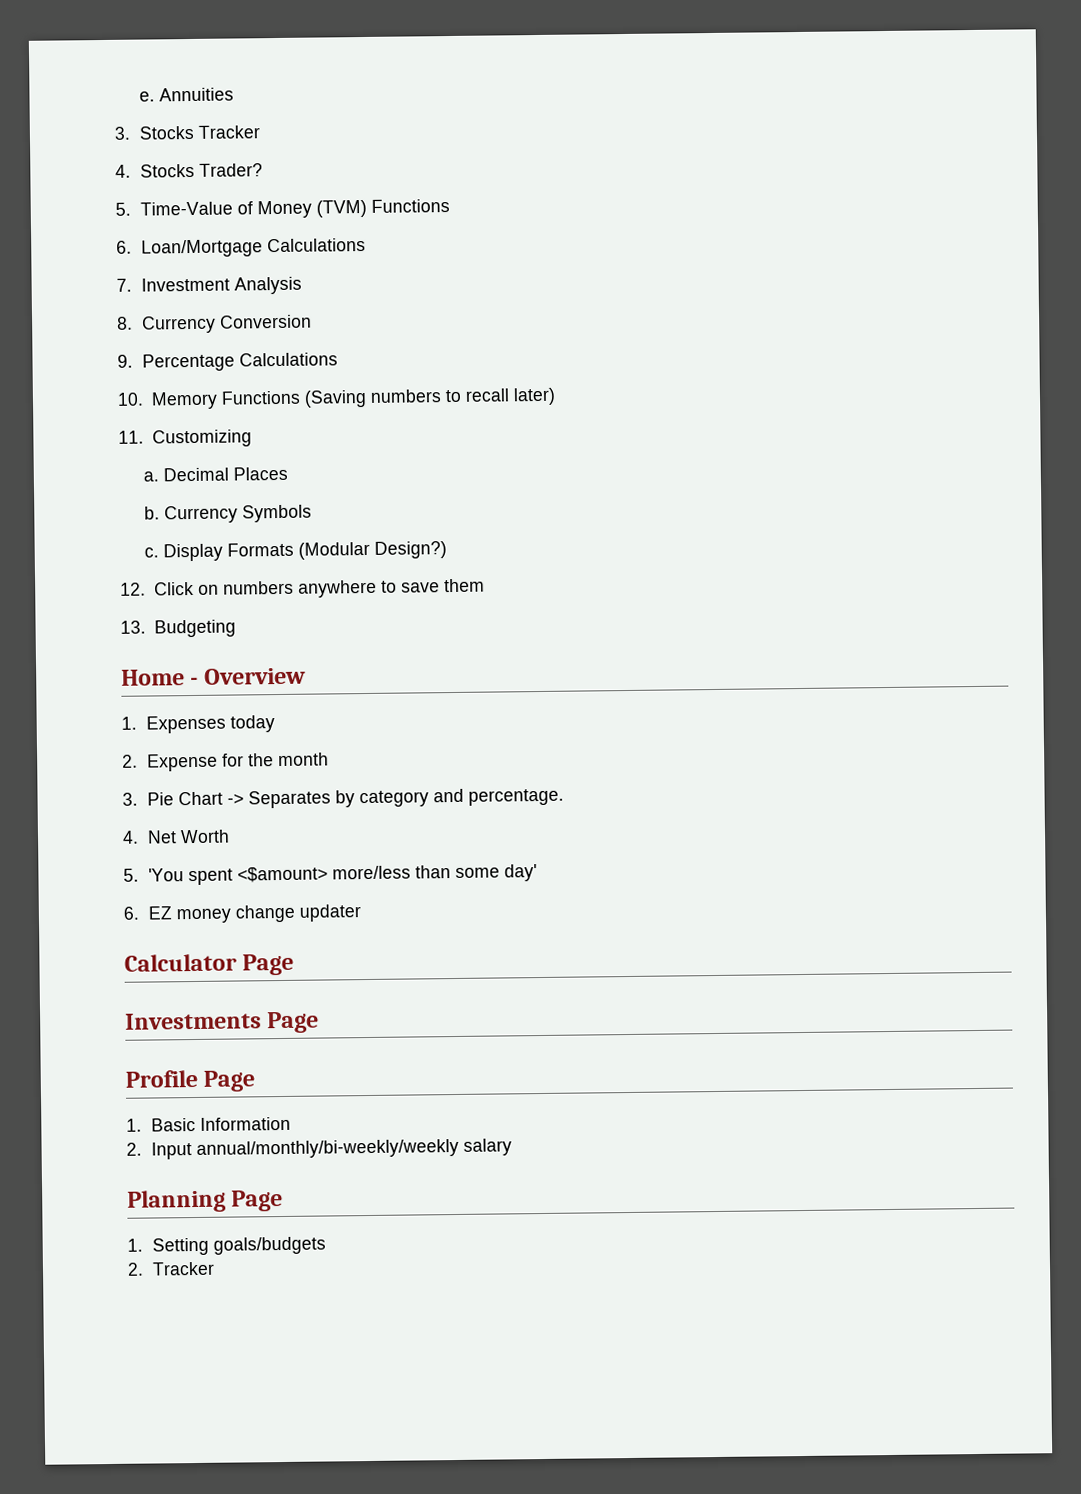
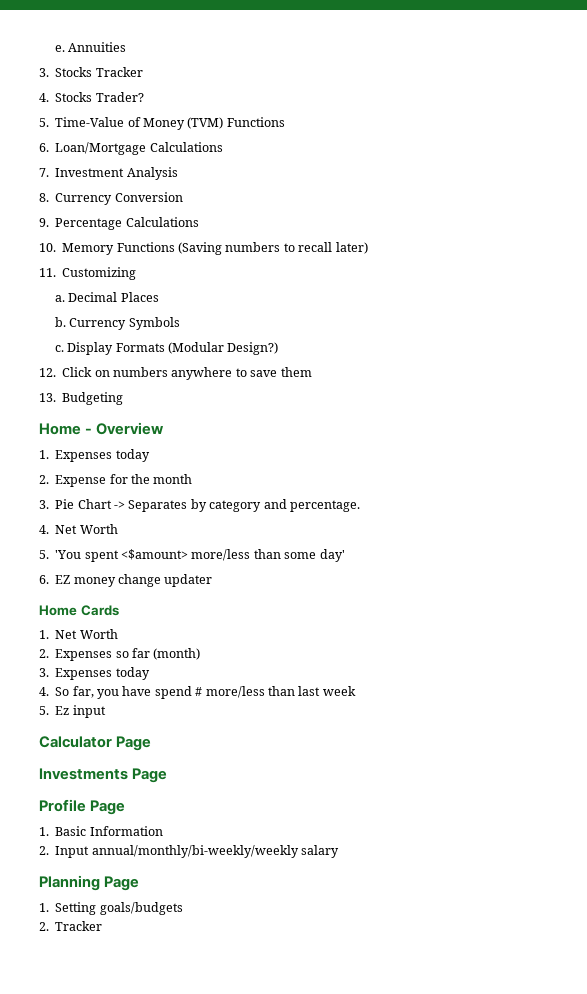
(361, 913) none -> [39,605,119,616] [39,629,118,639] [39,648,201,661] [39,667,150,680] [39,686,356,699] [39,705,106,718] // Home Cards // 1. Net Worth // 2. Expenses so far (month) // 3. Expenses today // 4. So far, you have spend # more/less than last week // 5. Ez input

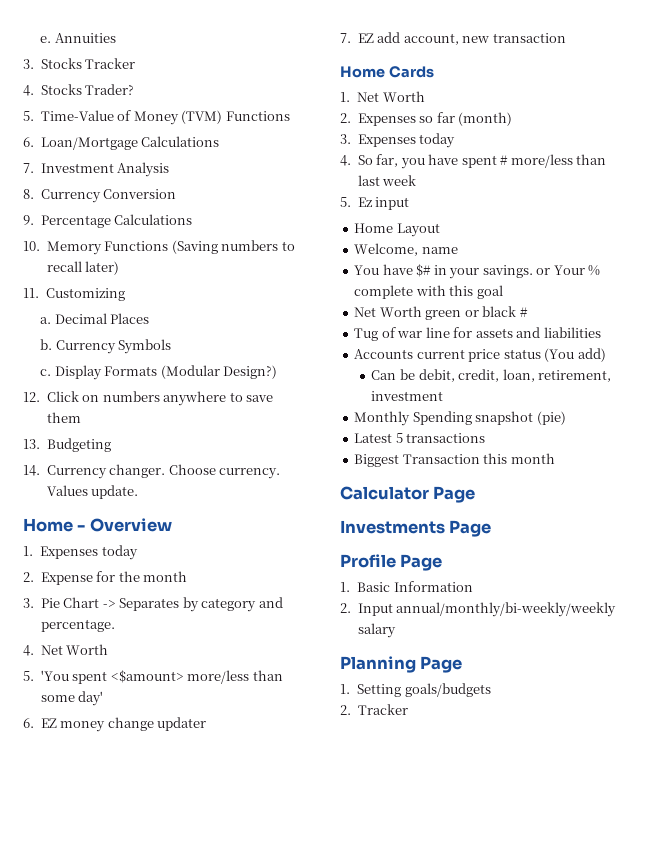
(124, 398) none -> [23,464,281,479] [46,485,139,499] // 14. Currency changer. Choose currency. Values update.
(213, 580) none -> [340,32,566,45] // 7. EZ add account, new transaction
[154,686,192,699] spend -> [461,155,497,168] spent
(106, 711) none -> [354,223,440,237] [354,243,458,256] [354,264,601,279] [354,285,503,299] [354,306,528,320] [354,327,601,341] [354,348,606,362] [371,369,612,382] [371,391,444,401] [354,411,566,426] [354,433,486,443] [354,453,555,467] // Home Layout // Welcome, name // You have $# in your savings. or Your % complete with this goal // Net Worth green or black # // Tug of war line for assets and liabilities // Accounts current price status (You add) // Can be debit, credit, loan, retirement, investment // Monthly Spending snapshot (pie) // Latest 5 transactions // Biggest Transaction this month

